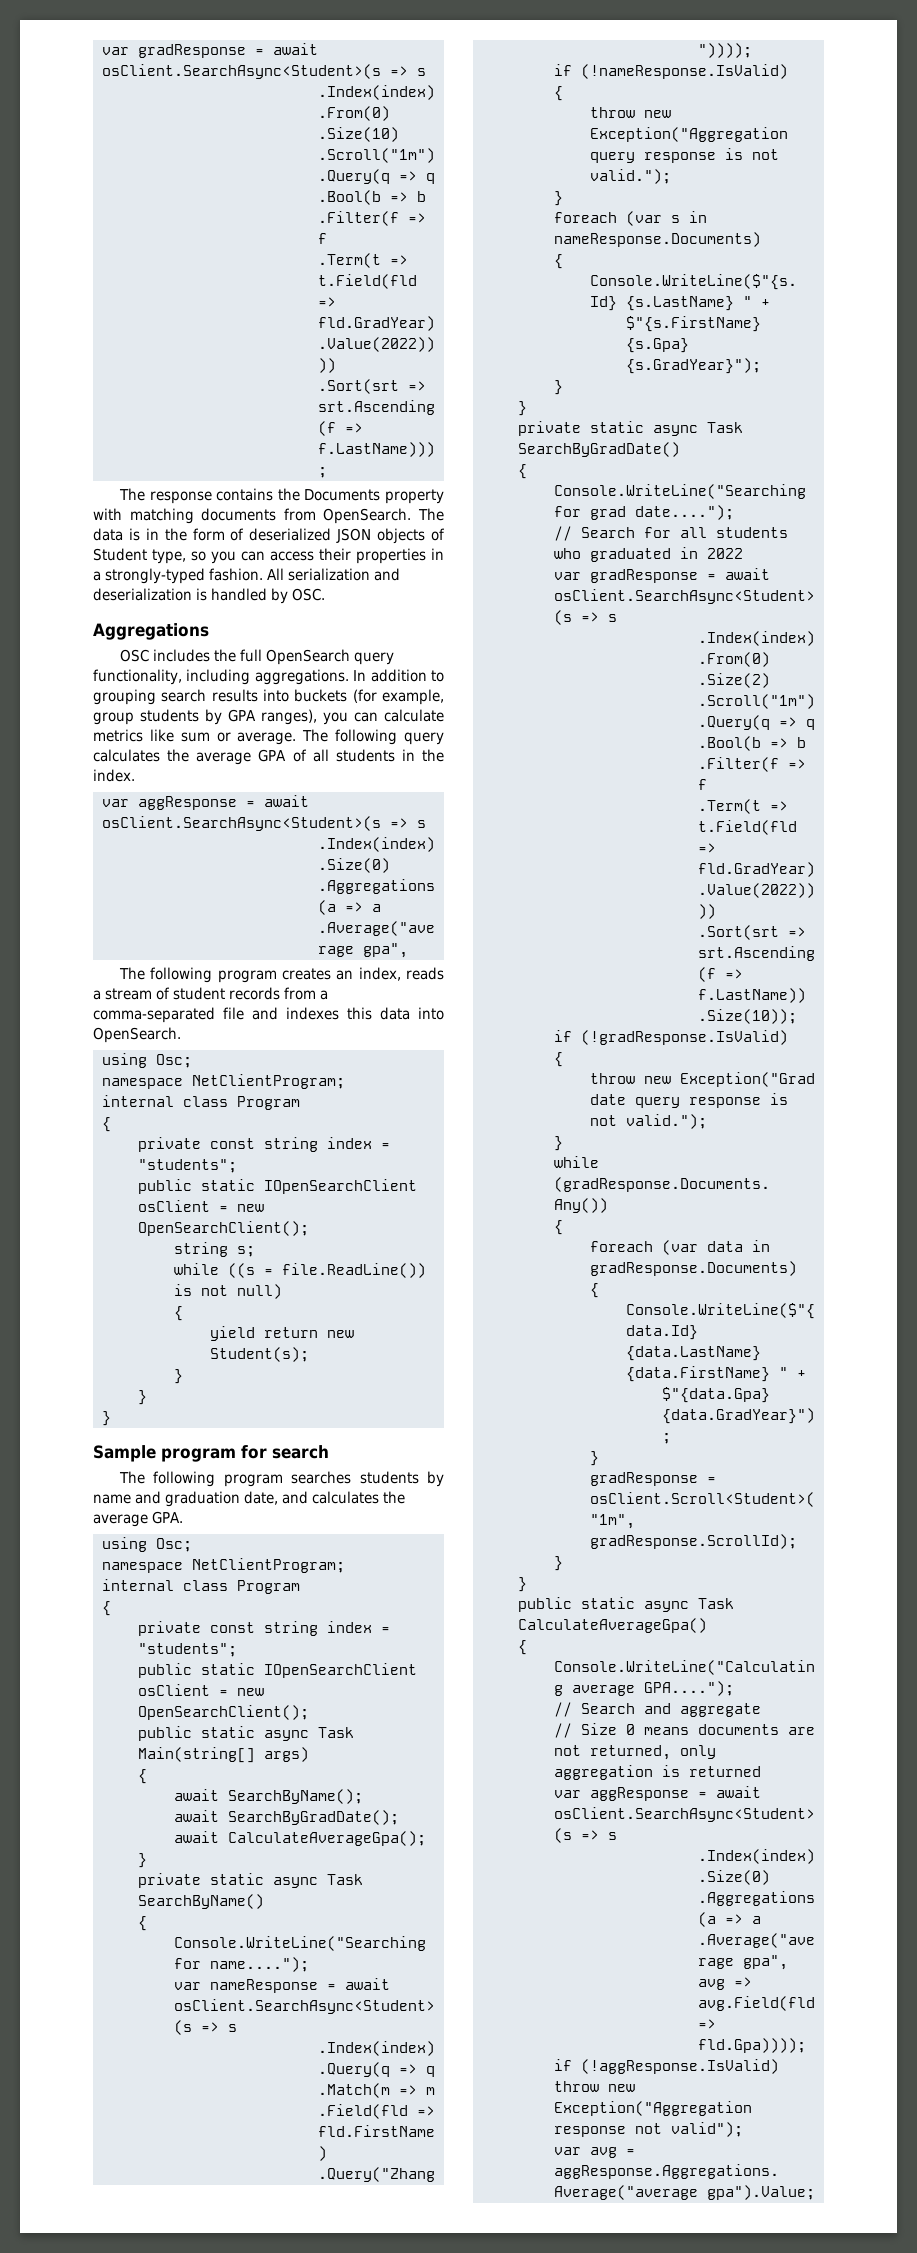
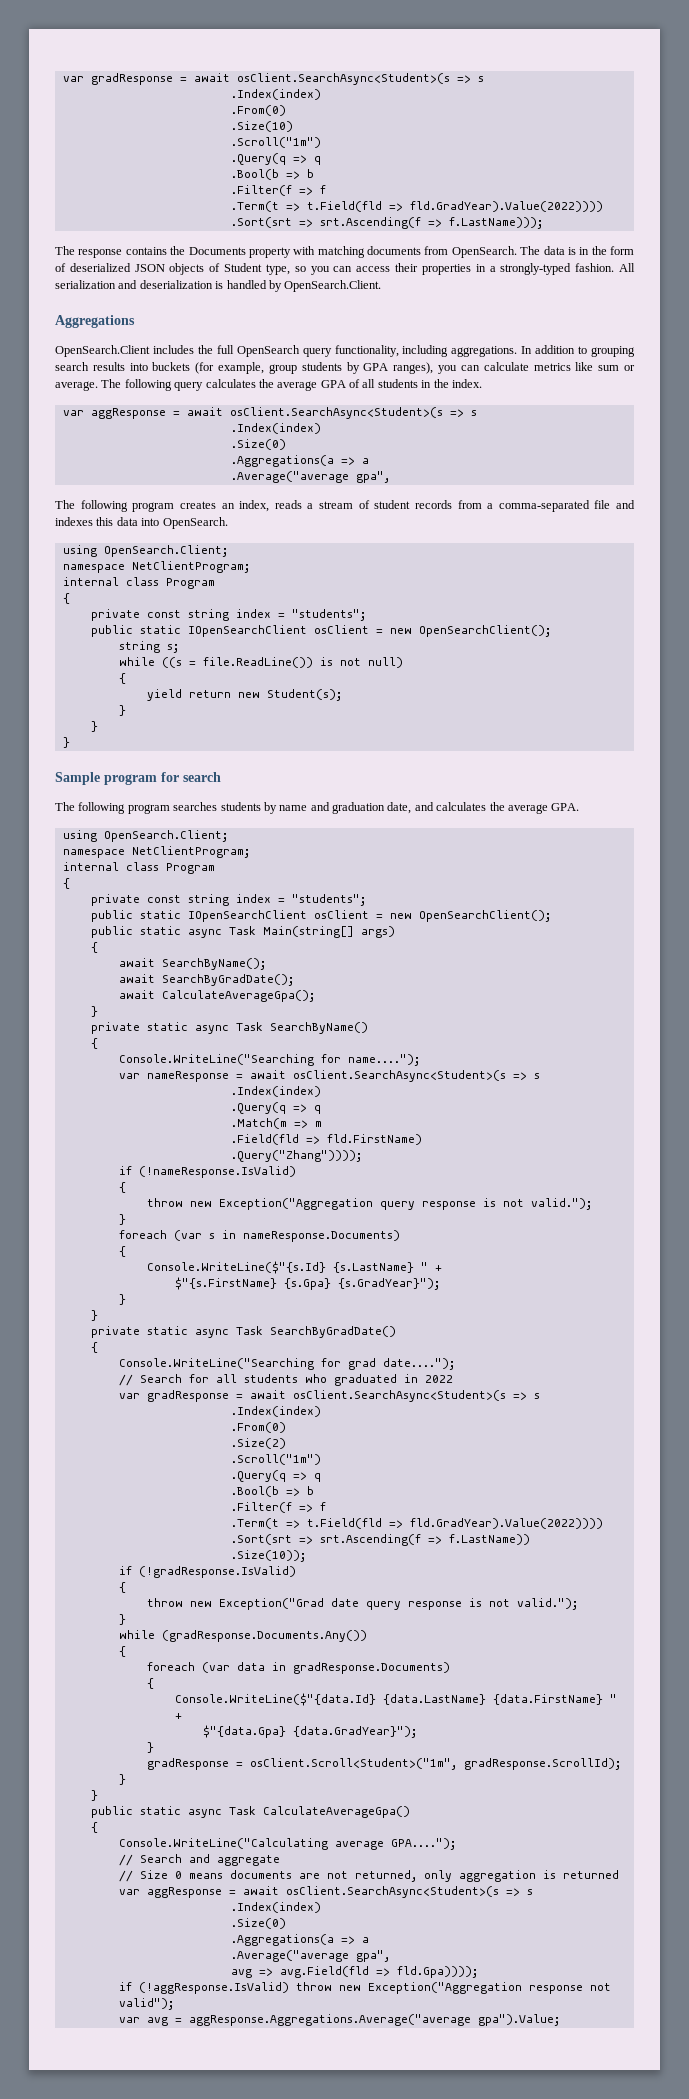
[292,588,325,601] OSC. -> [284,280,382,292] OpenSearch.Client.
[119,649,149,662] OSC -> [55,345,150,357] OpenSearch.Client
[155,1054,192,1068] Osc; -> [103,545,228,557] OpenSearch.Client;
[155,1538,192,1552] Osc; -> [103,830,228,842] OpenSearch.Client;

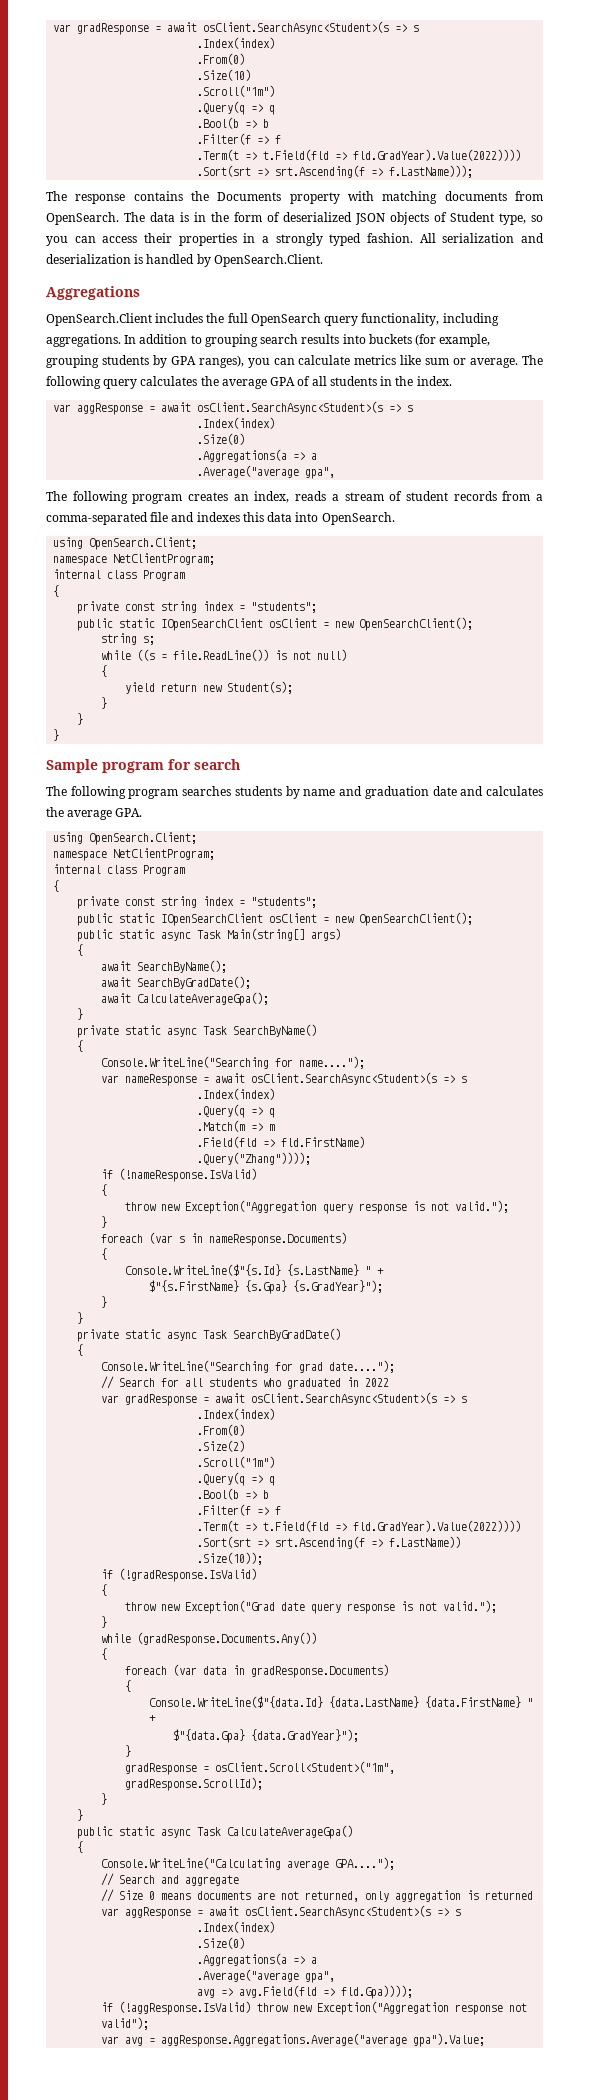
[500,263,572,275] strongly-typed -> [275,233,362,246] strongly typed
[268,364,297,374] group -> [46,355,99,368] grouping
[387,802,412,814] date, -> [432,786,457,796] date

